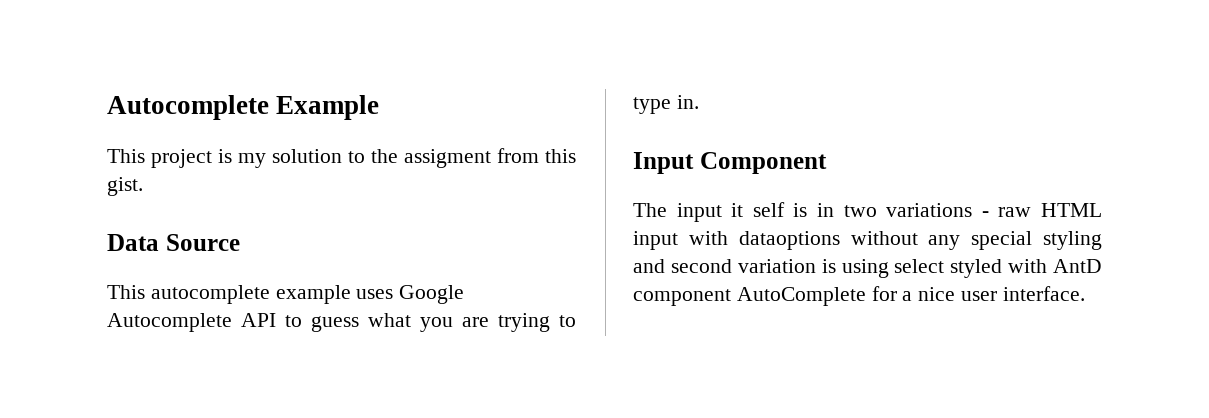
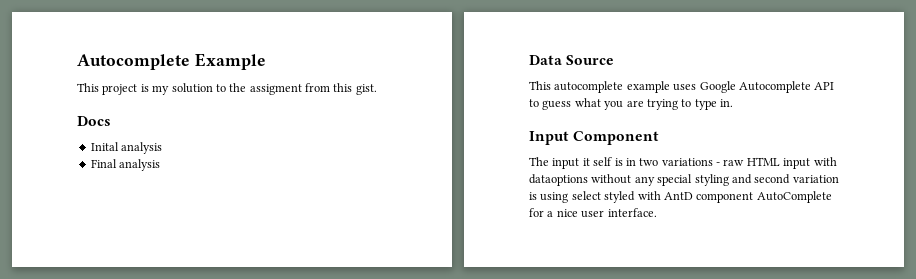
(143, 186) none -> [77,116,111,126] [90,142,163,154] [90,159,161,171] // Docs // Inital analysis // Final analysis

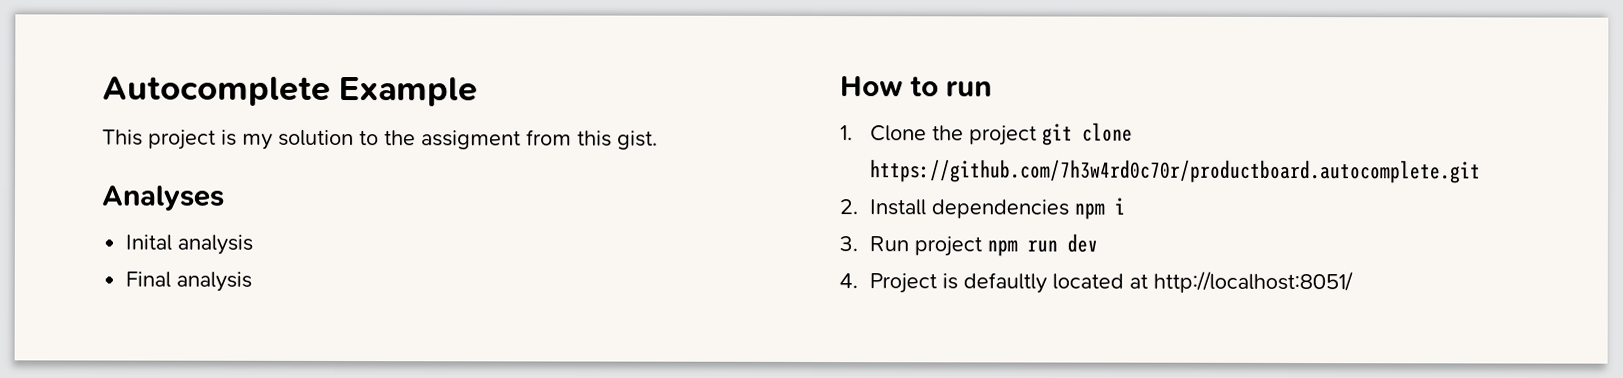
[77,116,111,126] Docs -> [101,185,225,211] Analyses
[529,55,615,65] [529,81,835,93] [529,98,733,110] [529,131,660,145] [529,157,837,169] [529,174,839,186] [529,191,832,203] [529,208,657,218] Data Source // This autocomplete example uses Google Autocomplete API to guess what you are trying to type in. // Input Component // The input it self is in two variations - raw HTML input with dataoptions without any special styling and second variation is using select styled with AntD component AutoComplete for a nice user interface. -> [840,76,992,97] [840,122,1134,146] [870,159,1482,184] [839,197,1126,220] [839,233,1099,257] [839,270,1354,294] How to run // 1. Clone the project git clone https://github.com/7h3w4rd0c70r/productboard.autocomplete.git // 2. Install dependencies npm i // 3. Run project npm run dev // 4. Project is defaultly located at http://localhost:8051/

